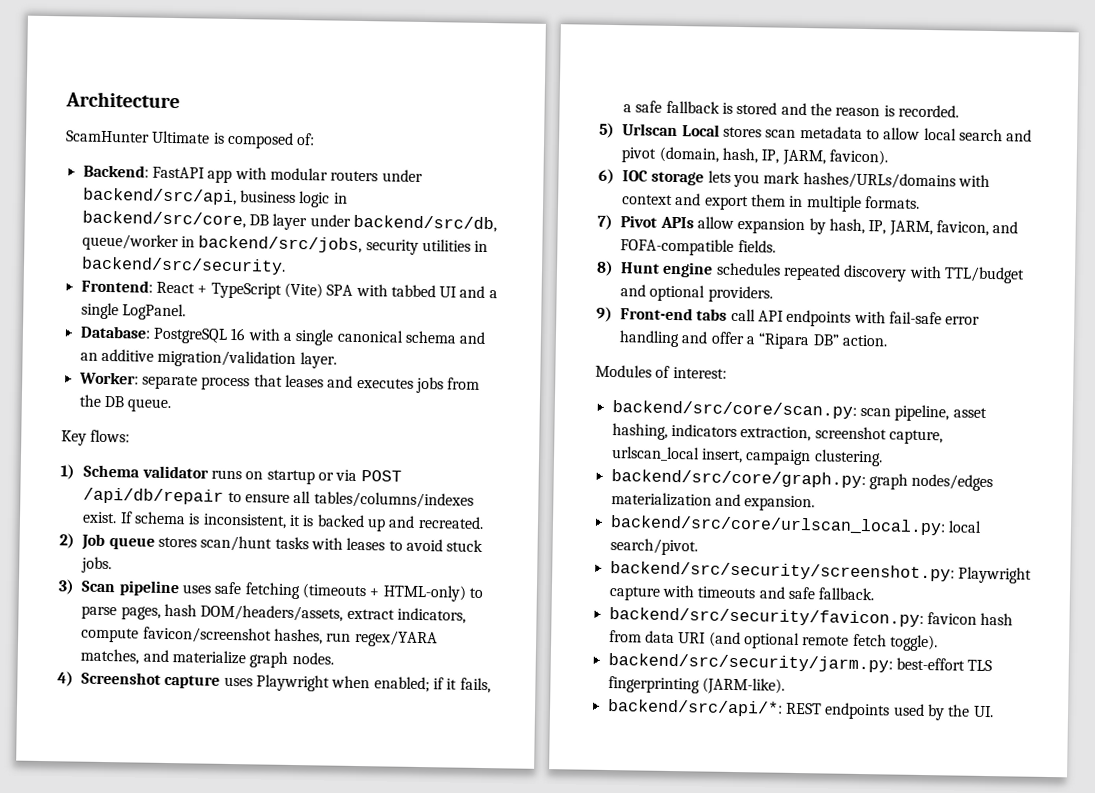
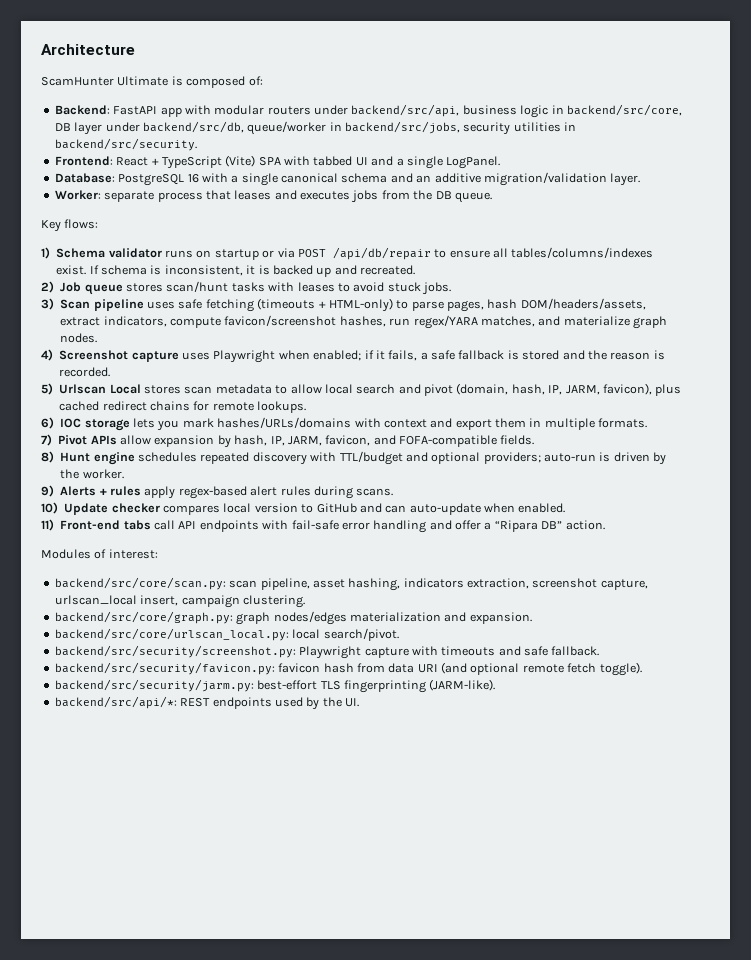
[829,149,889,166] favicon). -> [602,383,682,396] [59,401,307,413] favicon), plus cached redirect chains for remote lookups.
[707,285,773,303] [596,306,613,323] providers. // 9) -> [483,452,667,465] [60,469,124,479] [41,485,394,499] [41,502,566,515] [41,519,54,531] providers; auto-run is driven by the worker. // 9) Alerts + rules apply regex-based alert rules during scans. // 10) Update checker compares local version to GitHub and can auto-update when enabled. // 11)

